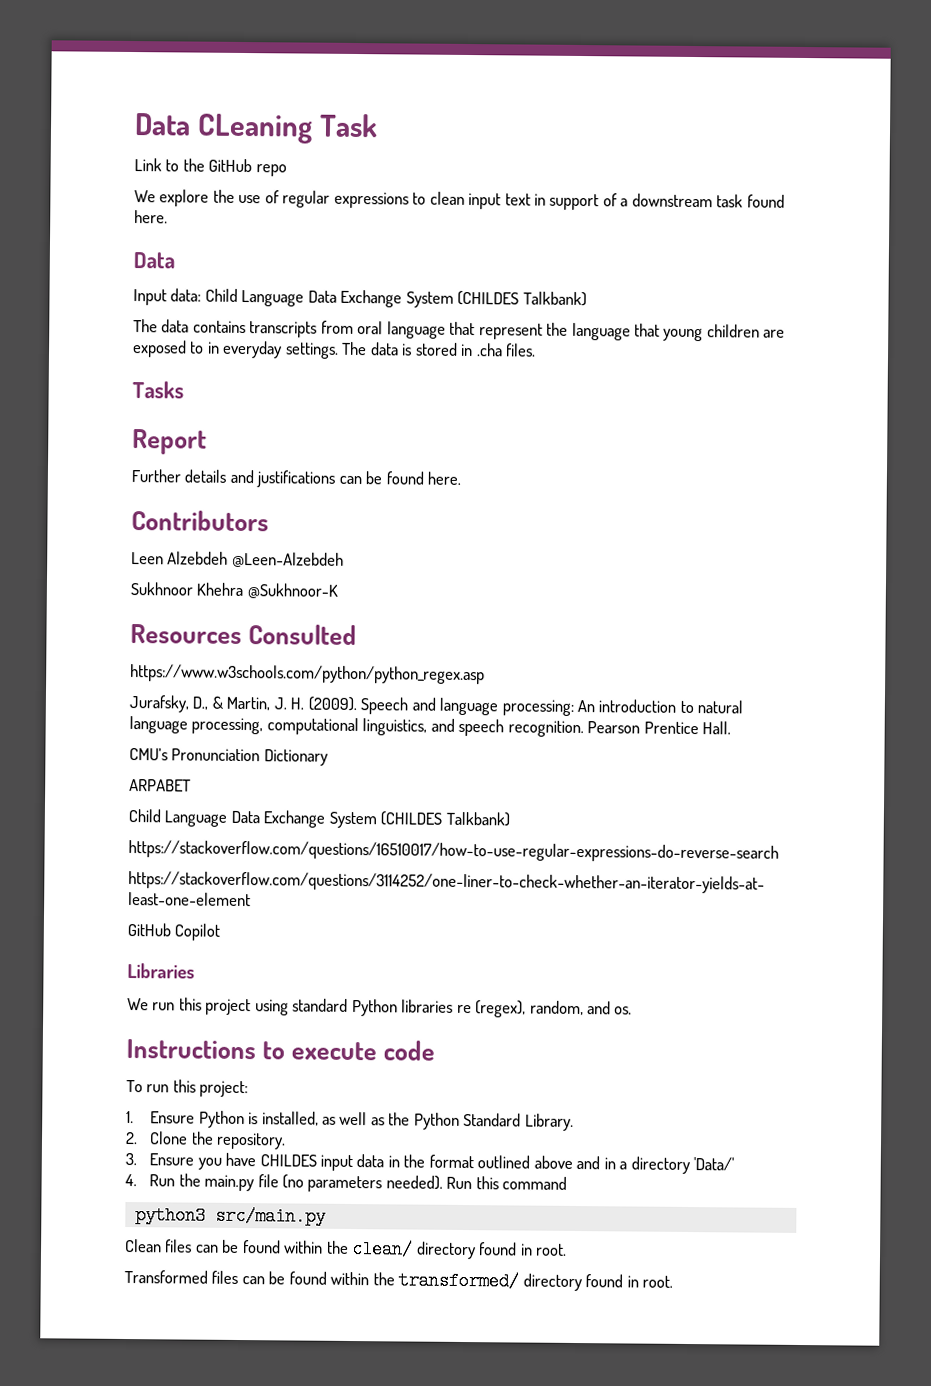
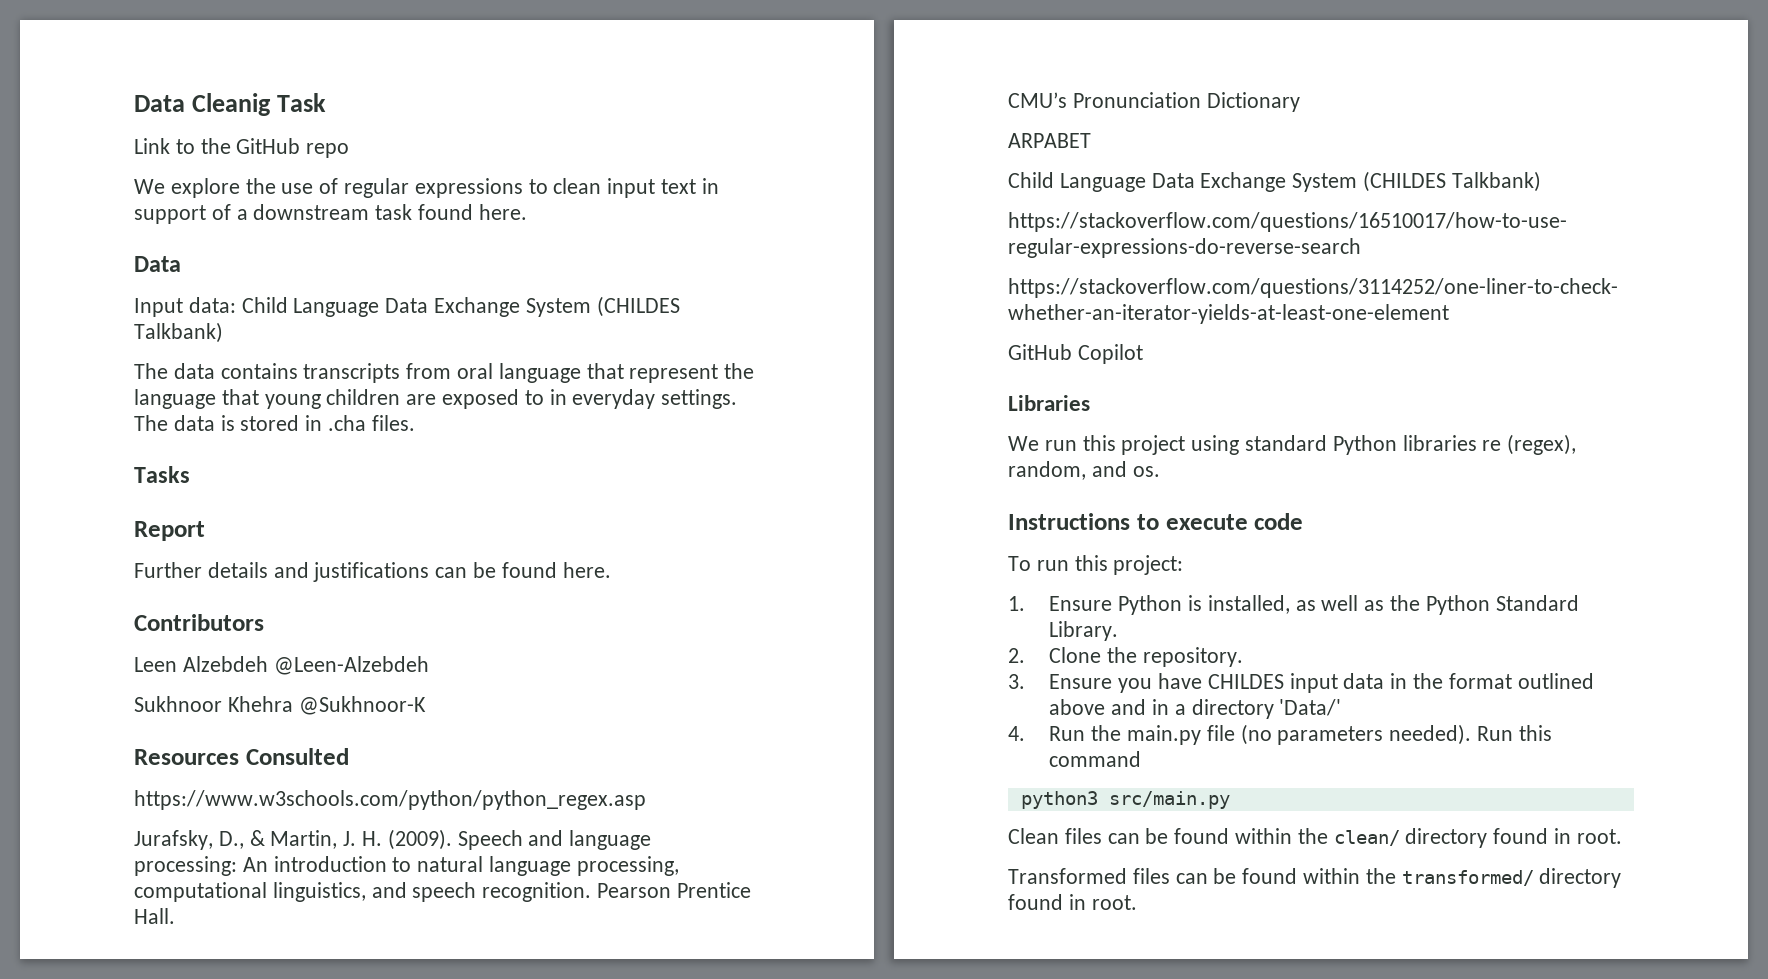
[134,113,314,144] Data CLeaning -> [134,93,272,116] Data Cleanig

